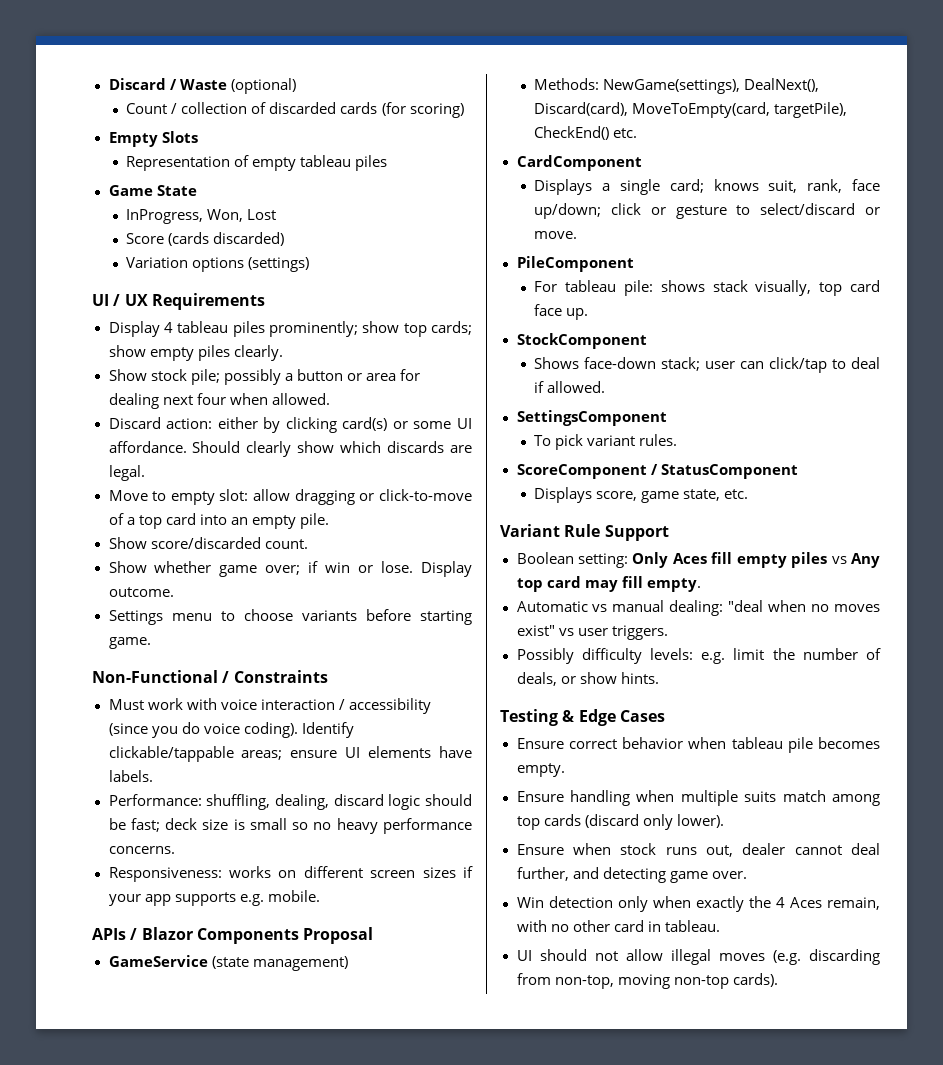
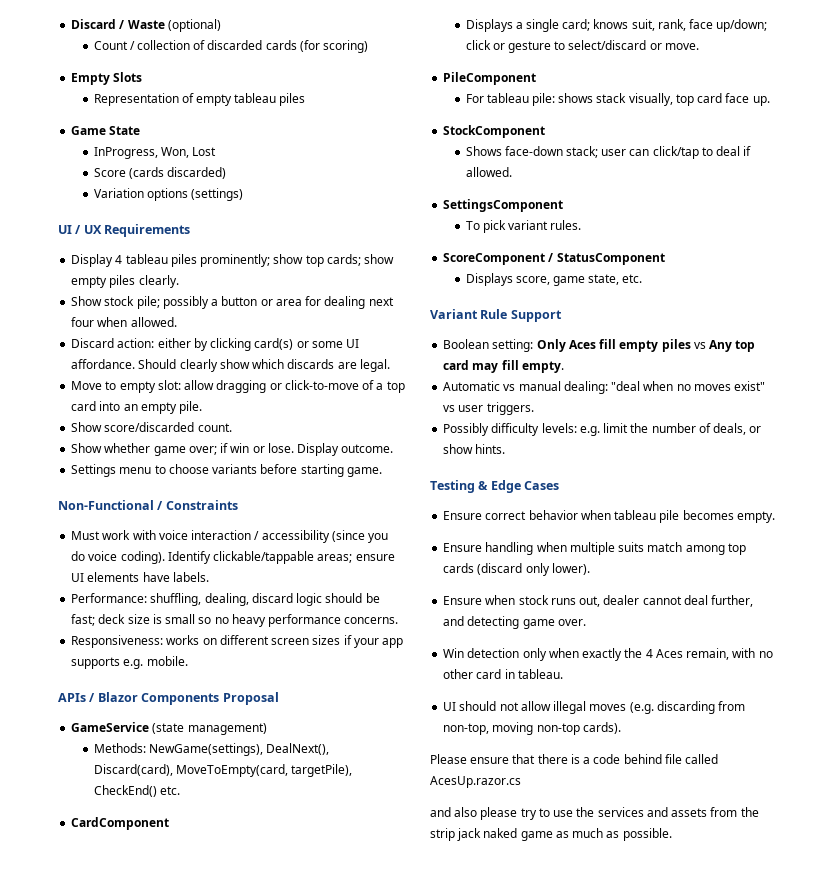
(778, 980) none -> [430,754,719,764] [430,776,521,788] [430,807,759,820] [430,828,672,841] // Please ensure that there is a code behind file called AcesUp.razor.cs // and also please try to use the services and assets from the strip jack naked game as much as possible.

